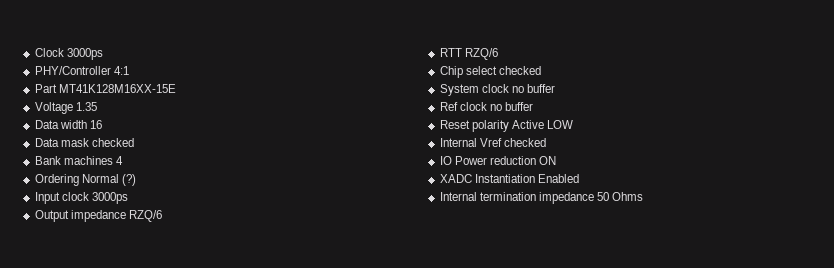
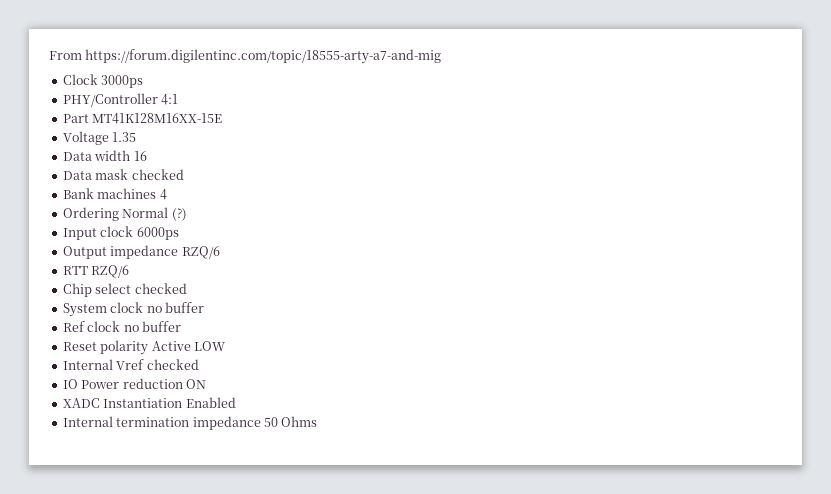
(34, 52) none -> [49,49,442,64] From https://forum.digilentinc.com/topic/18555-arty-a7-and-mig //
[91,192,128,204] 3000ps -> [136,227,179,240] 6000ps

